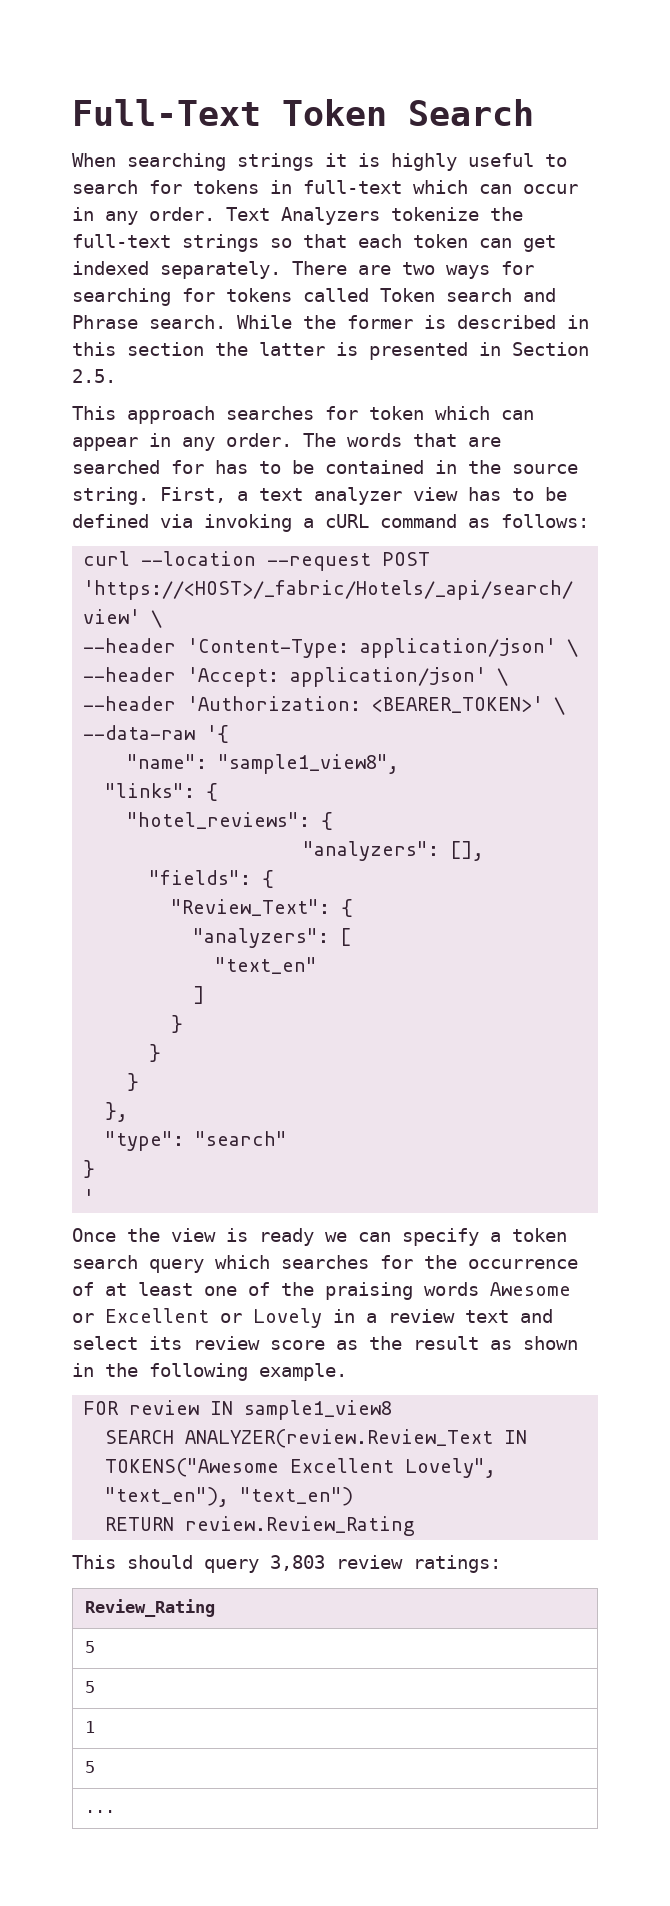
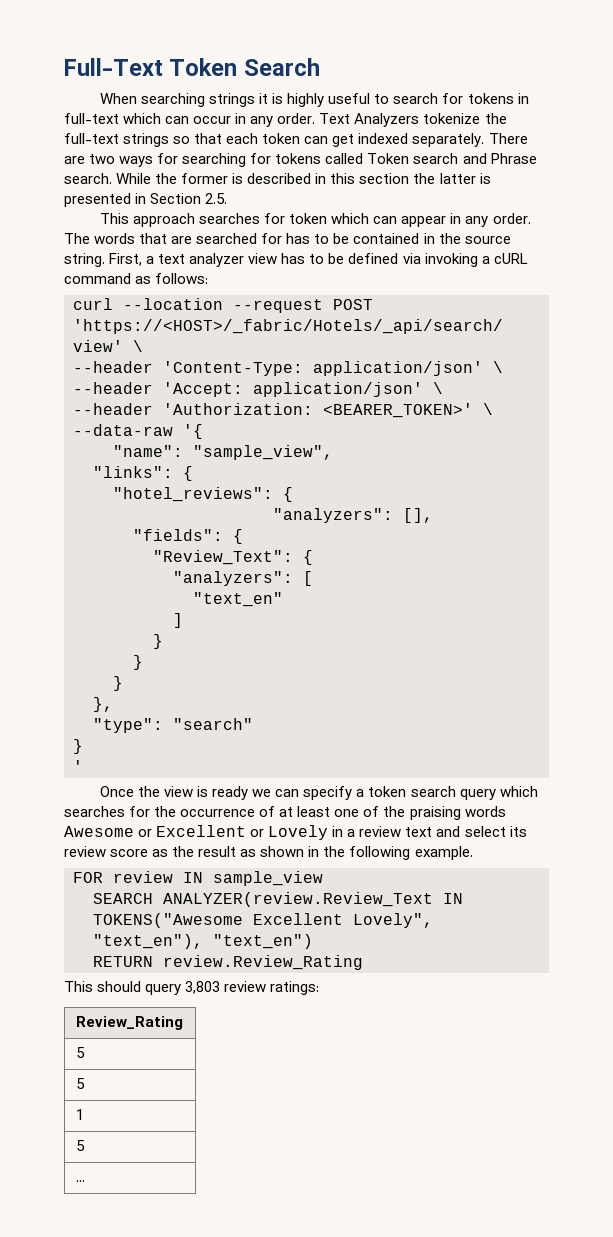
[218,754,400,774] "sample1_view8", -> [193,445,333,460] "sample_view",
[244,1400,393,1420] sample1_view8 -> [213,871,323,886] sample_view

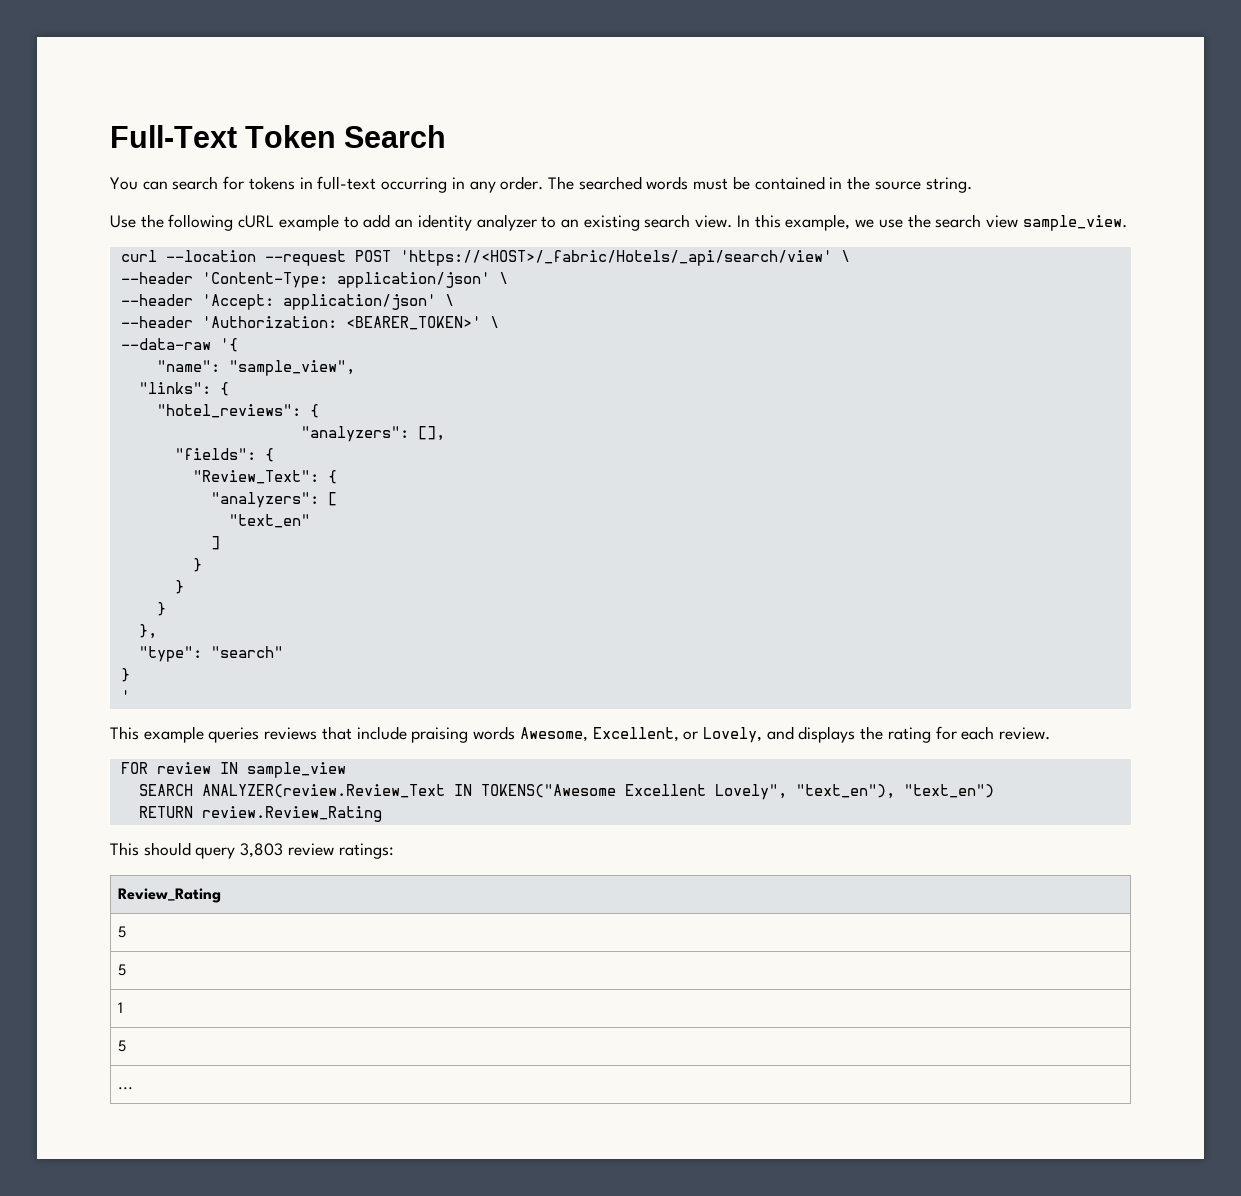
[100,93,390,107] When searching strings it is highly useful to -> [110,177,168,190] You can
[123,113,507,127] [64,133,528,147] [64,153,537,167] [64,173,491,184] [64,193,228,207] [100,213,531,227] [64,233,330,244] which can occur in any order. Text Analyzers tokenize the full-text strings so that each token can get indexed separately. There are two ways for searching for tokens called Token search and Phrase search. While the former is described in this section the latter is presented in Section 2.5. // This approach searches for token which can appear in any order. The words that are searched for has to -> [381,176,729,193] occurring in any order. The searched words must
[109,253,528,267] [64,273,209,284] First, a text analyzer view has to be defined via invoking a cURL command as follows: -> [110,214,1127,231] // Use the following cURL example to add an identity analyzer to an existing search view. In this example, we use the search view sample_view.
[100,786,538,800] [64,806,506,820] [64,825,527,840] [64,846,473,860] Once the view is ready we can specify a token search query which searches for the occurrence of at least one of the praising words Awesome or Excellent or Lovely in a review text and select its review score as the result as shown in the following example. -> [110,726,1051,743] This example queries reviews that include praising words Awesome, Excellent, or Lovely, and displays the rating for each review.

